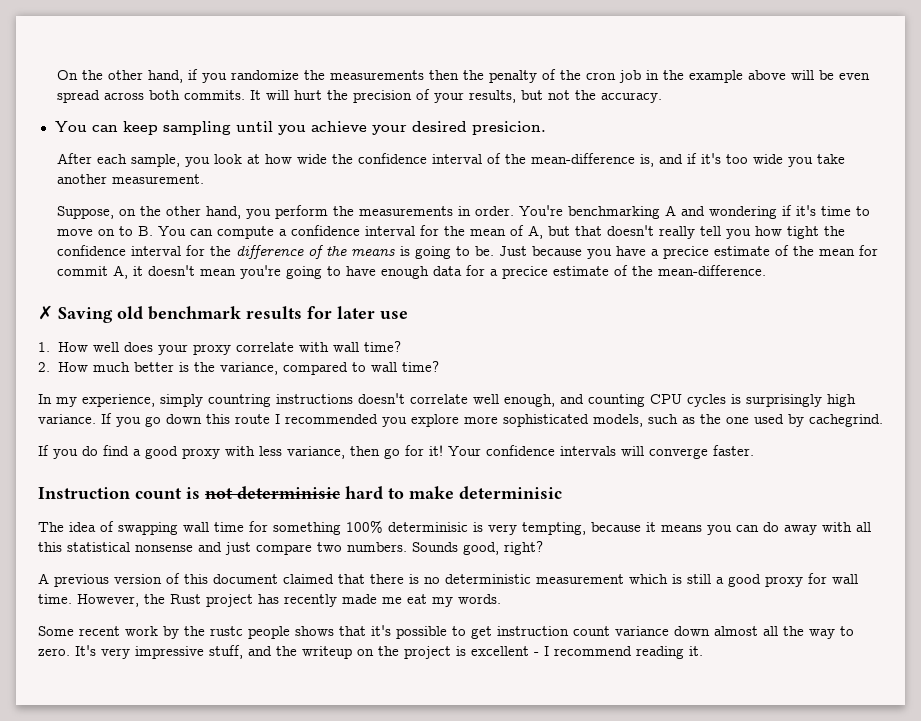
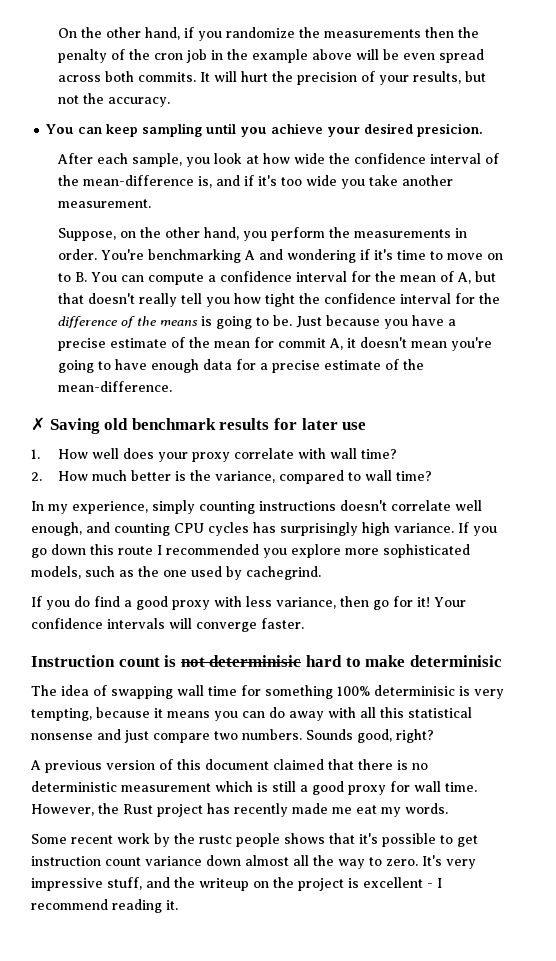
[663,246,710,259] precice -> [58,338,107,351] precise
[502,266,549,279] precice -> [272,360,321,373] precise
[208,394,271,407] countring -> [199,501,255,514] counting
[731,394,741,404] is -> [253,522,276,533] has

